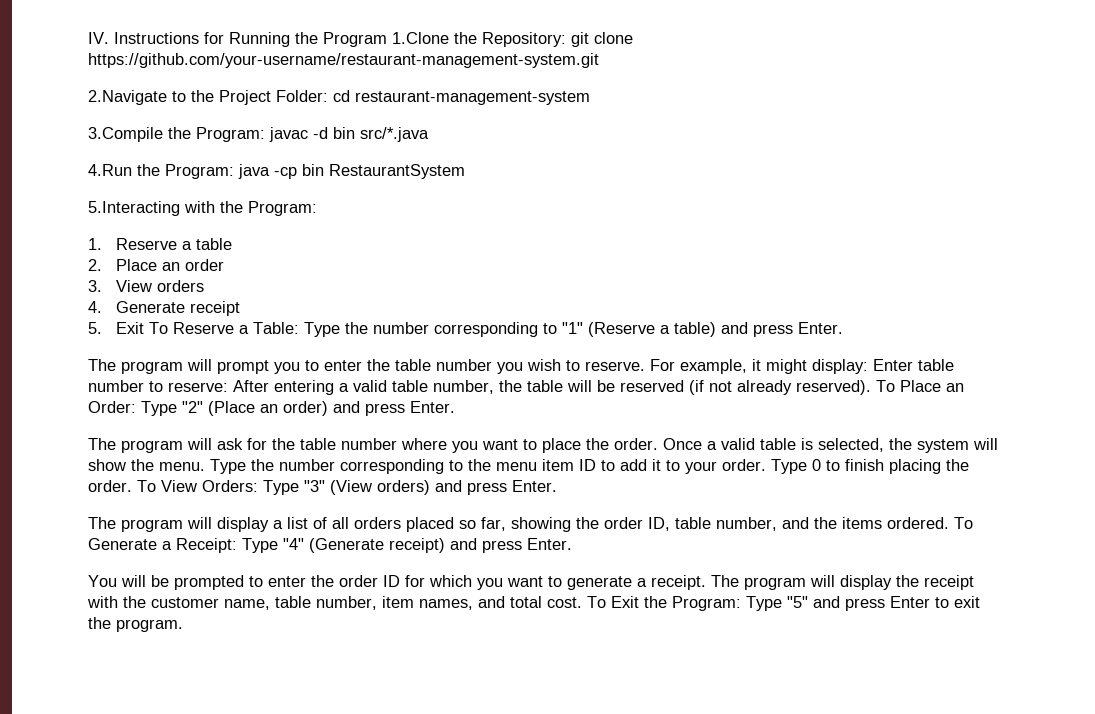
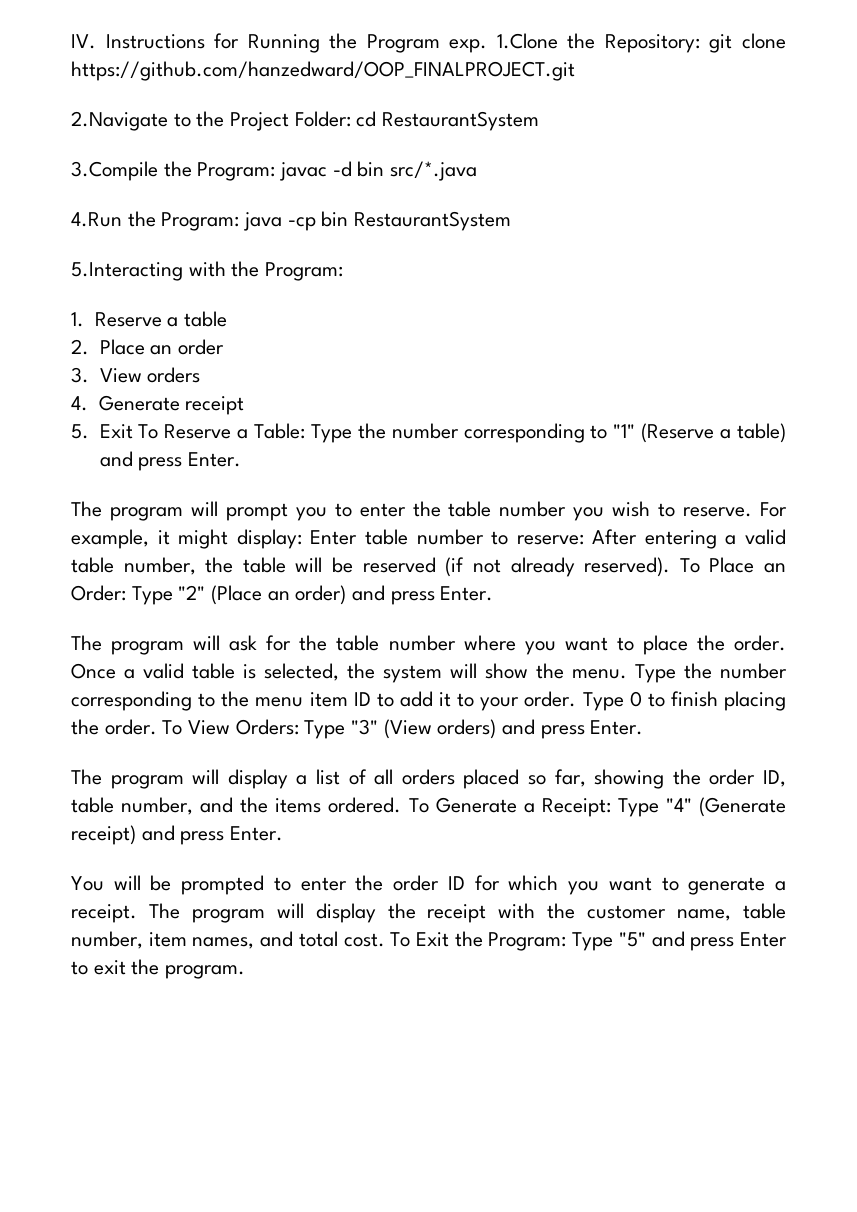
(387, 39) none -> [449,39,488,53] exp.
[88,53,599,68] https://github.com/your-username/restaurant-management-system.git -> [71,61,575,81] https://github.com/hanzedward/OOP_FINALPROJECT.git
[355,91,590,105] restaurant-management-system -> [382,111,540,131] RestaurantSystem

